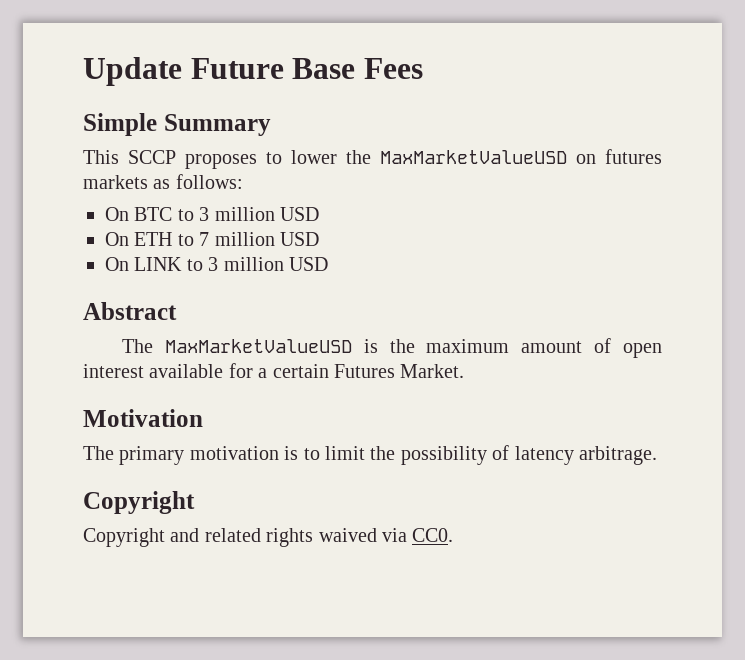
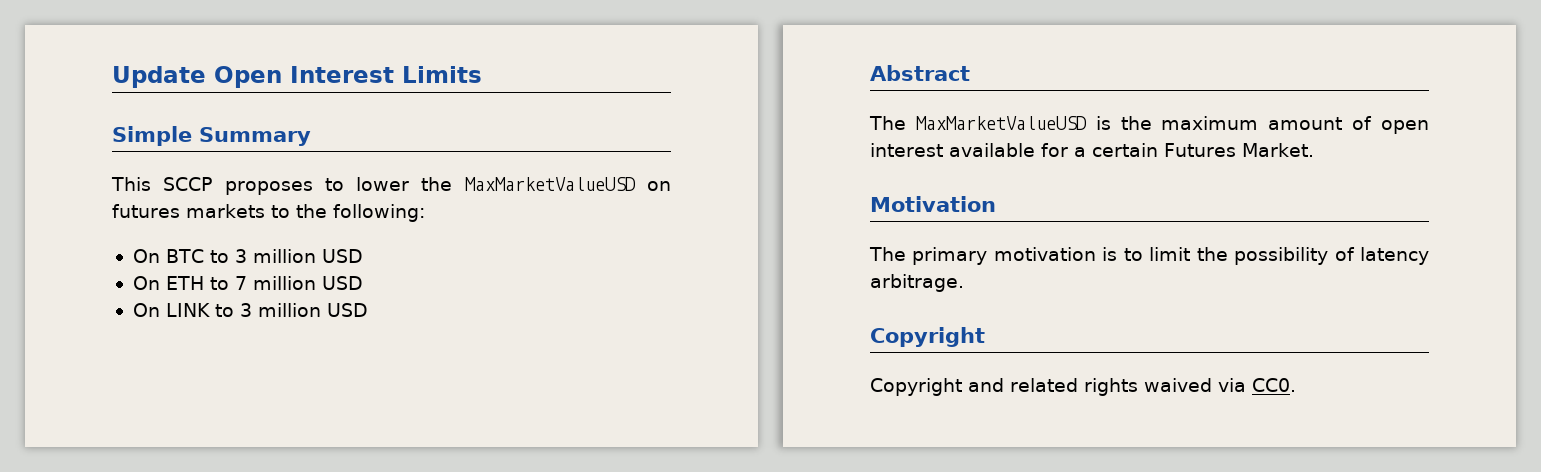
[190,58,423,79] Future Base Fees -> [214,66,482,88] Open Interest Limits
[153,174,243,189] as follows: -> [270,204,425,222] to the following:

